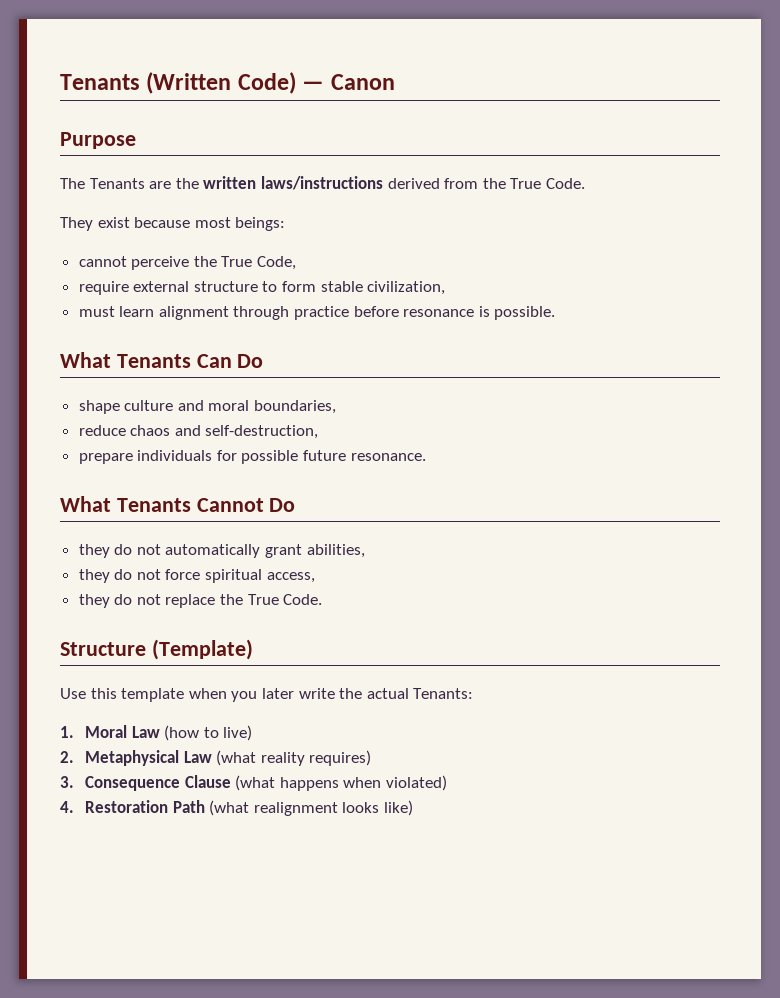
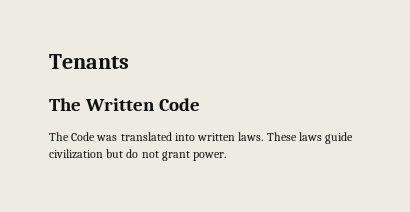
[60,72,395,94] [60,132,136,149] [60,176,585,190] [60,217,286,231] [78,256,297,270] [78,281,446,295] [78,306,556,320] [60,352,264,368] [78,400,337,414] [78,425,319,439] [78,450,426,464] [60,496,296,512] [78,544,365,558] [78,569,315,583] [78,594,323,608] [60,639,253,660] [60,688,474,702] [60,725,253,741] [60,750,372,766] [60,775,447,791] [60,800,413,816] Tenants (Written Code) — Canon // Purpose // The Tenants are the written laws/instructions derived from the True Code. // They exist because most beings: // cannot perceive the True Code, // require external structure to form stable civilization, // must learn alignment through practice before resonance is possible. // What Tenants Can Do // shape culture and moral boundaries, // reduce chaos and self-destruction, // prepare individuals for possible future resonance. // What Tenants Cannot Do // they do not automatically grant abilities, // they do not force spiritual access, // they do not replace the True Code. // Structure (Template) // Use this template when you later write the actual Tenants: // 1. Moral Law (how to live) // 2. Metaphysical Law (what reality requires) // 3. Consequence Clause (what happens when violated) // 4. Restoration Path (what realignment looks like) -> [49,54,129,69] [49,98,200,111] [49,132,354,144] [49,149,227,161] Tenants // The Written Code // The Code was translated into written laws. These laws guide civilization but do not grant power.

